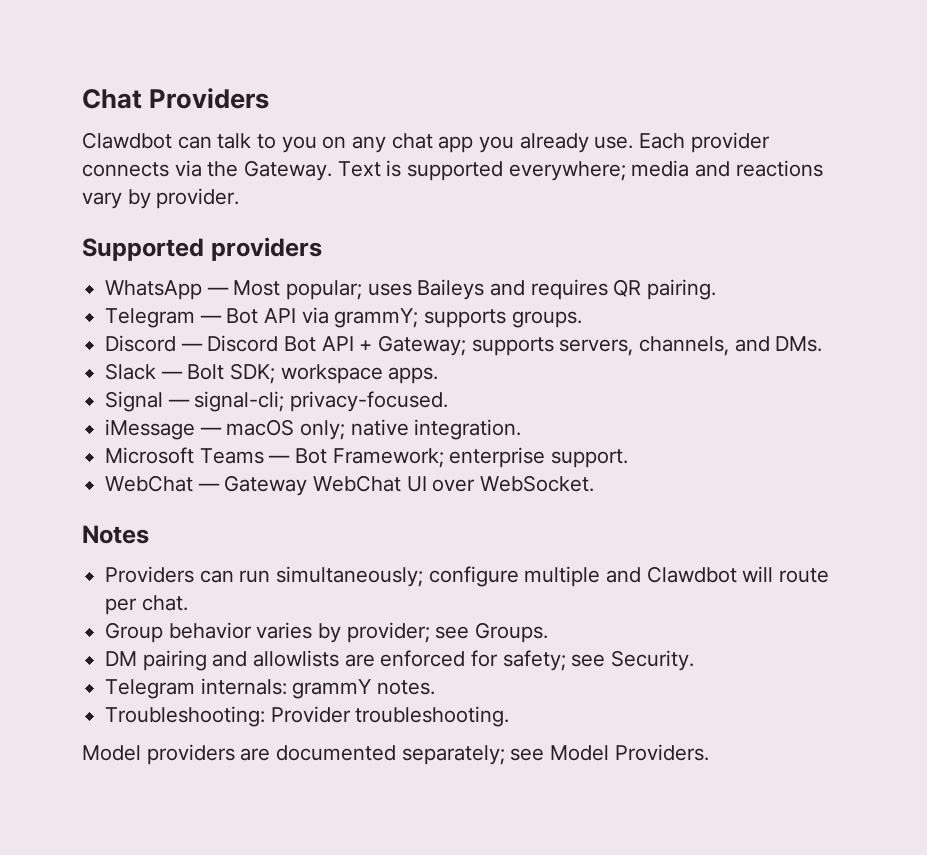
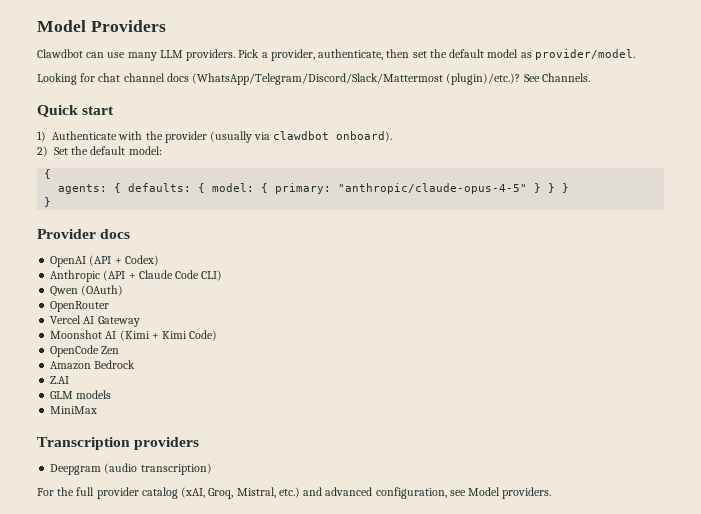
[82,89,142,109] Chat -> [37,20,86,32] Model
[217,132,770,153] [82,160,823,181] [82,188,240,209] [82,237,322,261] [105,279,717,300] [105,307,582,328] [105,335,823,356] [105,363,439,384] [105,391,449,412] [105,419,522,440] [105,447,629,468] [105,475,595,496] [82,525,149,544] [105,566,830,587] [105,595,188,615] [105,622,549,643] [105,650,695,671] [105,678,436,699] [105,706,510,727] [82,744,505,765] talk to you on any chat app you already use. Each provider connects via the Gateway. Text is supported everywhere; media and reactions vary by provider. // Supported providers // WhatsApp — Most popular; uses Baileys and requires QR pairing. // Telegram — Bot API via grammY; supports groups. // Discord — Discord Bot API + Gateway; supports servers, channels, and DMs. // Slack — Bolt SDK; workspace apps. // Signal — signal-cli; privacy-focused. // iMessage — macOS only; native integration. // Microsoft Teams — Bot Framework; enterprise support. // WebChat — Gateway WebChat UI over WebSocket. // Notes // Providers can run simultaneously; configure multiple and Clawdbot will route per chat. // Group behavior varies by provider; see Groups. // DM pairing and allowlists are enforced for safety; see Security. // Telegram internals: grammY notes. // Troubleshooting: Provider troubleshooting. // Model providers are documented separately; -> [107,49,635,61] [37,73,590,85] [37,105,115,117] [37,131,393,143] [37,146,162,157] [44,169,52,179] [58,183,570,194] [44,197,52,207] [37,229,131,239] [50,255,159,267] [50,270,223,282] [50,285,124,297] [50,301,110,312] [50,315,140,327] [50,330,218,341] [50,345,120,357] [50,360,136,370] [50,376,70,384] [50,390,112,399] [50,406,98,414] [37,437,200,450] [50,463,212,475] [37,487,447,499] use many LLM providers. Pick a provider, authenticate, then set the default model as provider/model. // Looking for chat channel docs (WhatsApp/Telegram/Discord/Slack/Mattermost (plugin)/etc.)? See Channels. // Quick start // 1) Authenticate with the provider (usually via clawdbot onboard). // 2) Set the default model: // { // agents: { defaults: { model: { primary: "anthropic/claude-opus-4-5" } } } // } // Provider docs // OpenAI (API + Codex) // Anthropic (API + Claude Code CLI) // Qwen (OAuth) // OpenRouter // Vercel AI Gateway // Moonshot AI (Kimi + Kimi Code) // OpenCode Zen // Amazon Bedrock // Z.AI // GLM models // MiniMax // Transcription providers // Deepgram (audio transcription) // For the full provider catalog (xAI, Groq, Mistral, etc.) and advanced configuration,
[614,744,709,761] Providers. -> [502,487,552,499] providers.

